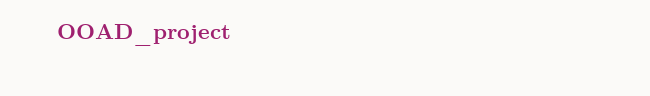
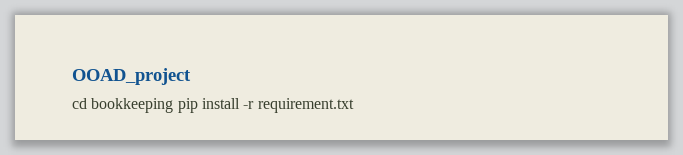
(231, 35) none -> [72,98,354,113] // cd bookkeeping pip install -r requirement.txt

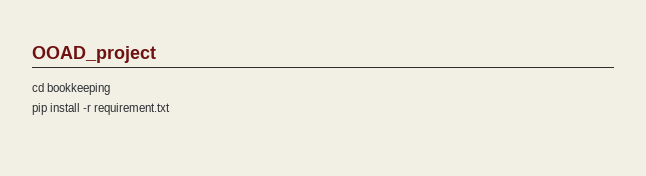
(174, 105) none -> (111, 89) //

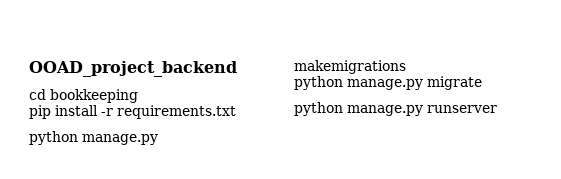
[32,46,156,63] OOAD_project -> [29,61,237,77] OOAD_project_backend
[94,103,171,115] requirement.txt -> [117,105,236,119] [29,131,158,145] [294,60,406,74] [294,76,482,90] [294,102,497,116] requirements.txt // python manage.py makemigrations // python manage.py migrate // python manage.py runserver

